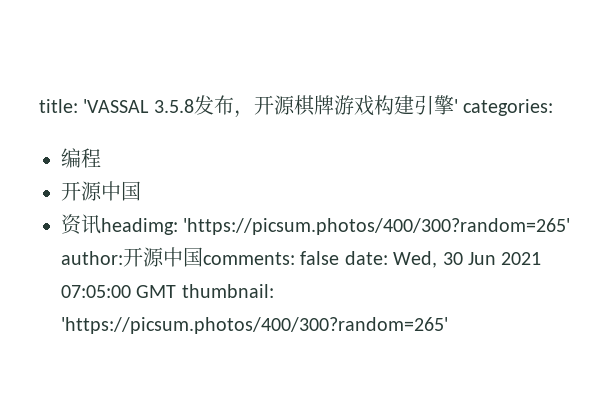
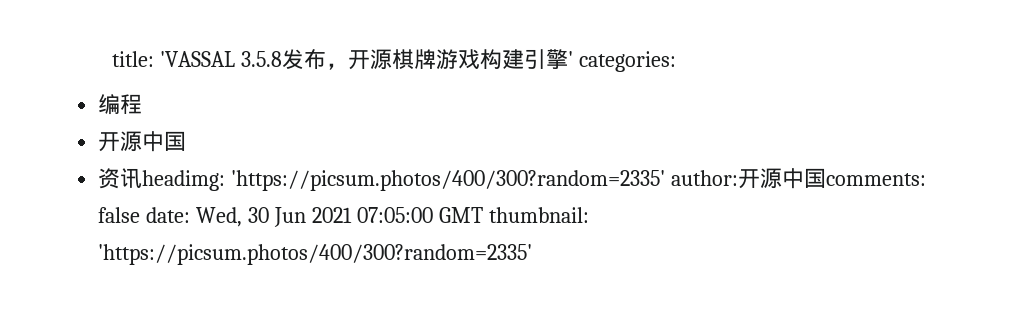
[183,218,571,235] 'https://picsum.photos/400/300?random=265' -> [231,170,666,191] 'https://picsum.photos/400/300?random=2335'
[61,317,448,334] 'https://picsum.photos/400/300?random=265' -> [98,244,533,265] 'https://picsum.photos/400/300?random=2335'

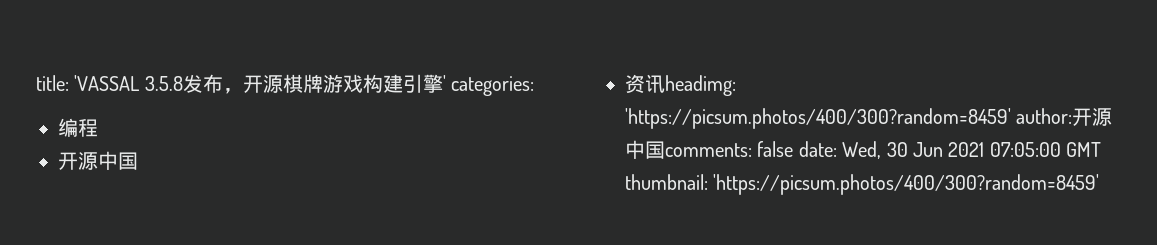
[231,170,666,191] 'https://picsum.photos/400/300?random=2335' -> [625,108,1011,129] 'https://picsum.photos/400/300?random=8459'
[98,244,533,265] 'https://picsum.photos/400/300?random=2335' -> [713,174,1100,195] 'https://picsum.photos/400/300?random=8459'

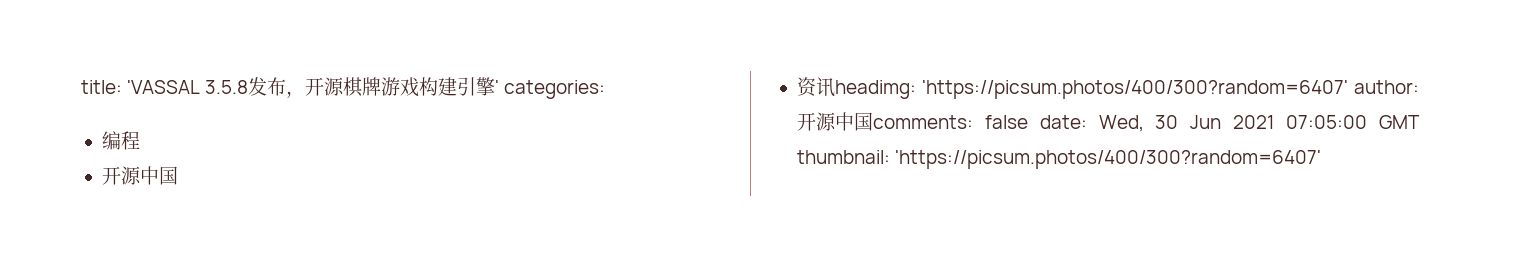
[625,108,1011,129] 'https://picsum.photos/400/300?random=8459' -> [921,80,1348,99] 'https://picsum.photos/400/300?random=6407'
[713,174,1100,195] 'https://picsum.photos/400/300?random=8459' -> [895,150,1322,169] 'https://picsum.photos/400/300?random=6407'

